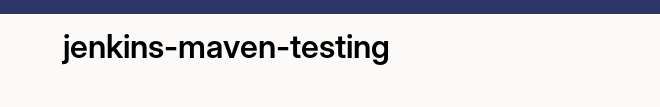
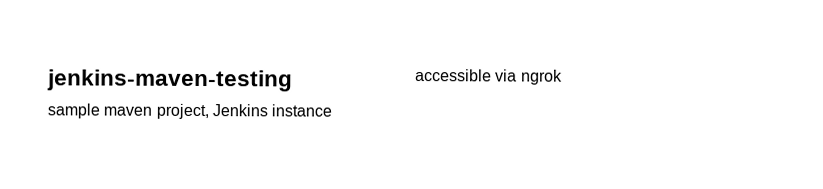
(390, 49) none -> [47,103,333,120] [415,69,563,85] // sample maven project, Jenkins instance accessible via ngrok

